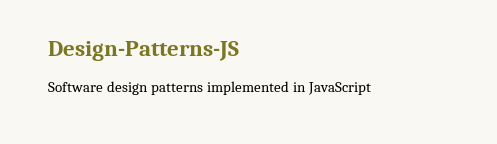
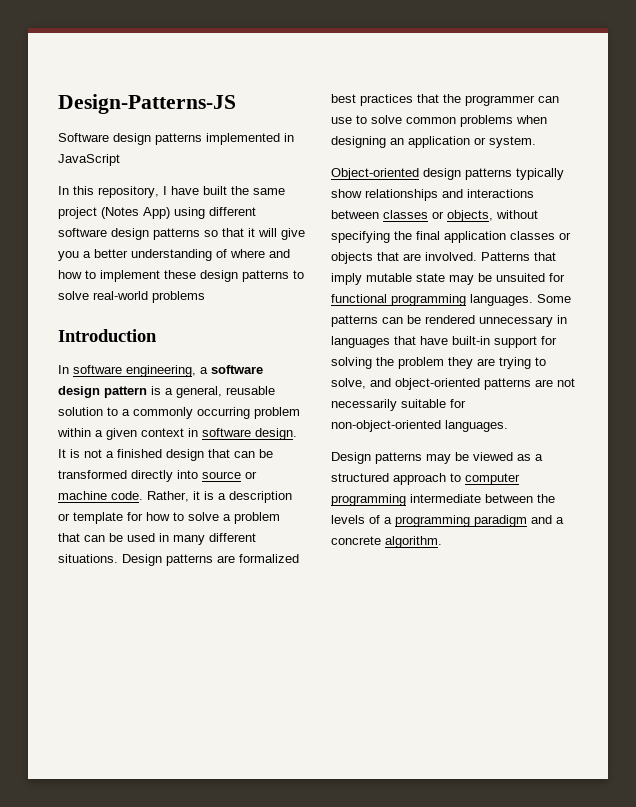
(371, 88) none -> [58,186,285,198] [58,207,256,219] [58,228,305,240] [58,249,290,261] [58,270,304,282] [58,291,205,303] [58,329,157,342] [58,365,263,377] [58,386,275,398] [58,407,300,419] [57,428,297,440] [58,449,273,461] [58,470,257,482] [58,491,292,503] [58,512,280,524] [58,533,256,545] [58,554,299,566] [331,94,559,106] [331,115,547,127] [331,136,536,148] [331,168,564,180] [331,189,534,201] [331,210,538,222] [331,231,571,243] [331,252,556,264] [331,273,565,285] [331,294,571,306] [331,315,567,327] [331,336,557,348] [331,357,546,369] [331,378,575,390] [331,399,466,411] [331,420,508,432] [331,452,543,464] [331,473,520,485] [331,494,555,506] [331,515,564,527] [331,536,442,548] // In this repository, I have built the same project (Notes App) using different software design patterns so that it will give you a better understanding of where and how to implement these design patterns to solve real-world problems // Introduction // In software engineering, a software design pattern is a general, reusable solution to a commonly occurring problem within a given context in software design. It is not a finished design that can be transformed directly into source or machine code. Rather, it is a description or template for how to solve a problem that can be used in many different situations. Design patterns are formalized best practices that the programmer can use to solve common problems when designing an application or system. // Object-oriented design patterns typically show relationships and interactions between classes or objects, without specifying the final application classes or objects that are involved. Patterns that imply mutable state may be unsuited for functional programming languages. Some patterns can be rendered unnecessary in languages that have built-in support for solving the problem they are trying to solve, and object-oriented patterns are not necessarily suitable for non-object-oriented languages. // Design patterns may be viewed as a structured approach to computer programming intermediate between the levels of a programming paradigm and a concrete algorithm.

